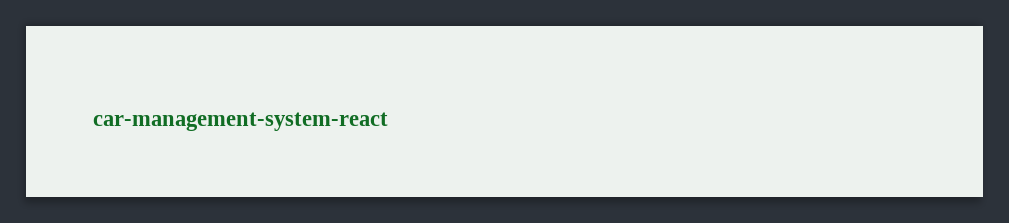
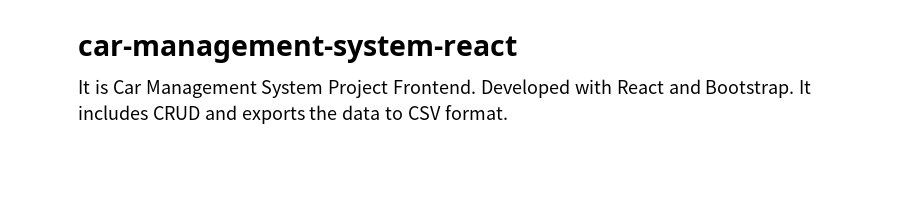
(388, 121) none -> [78,79,812,98] [78,105,508,124] // It is Car Management System Project Frontend. Developed with React and Bootstrap. It includes CRUD and exports the data to CSV format.

